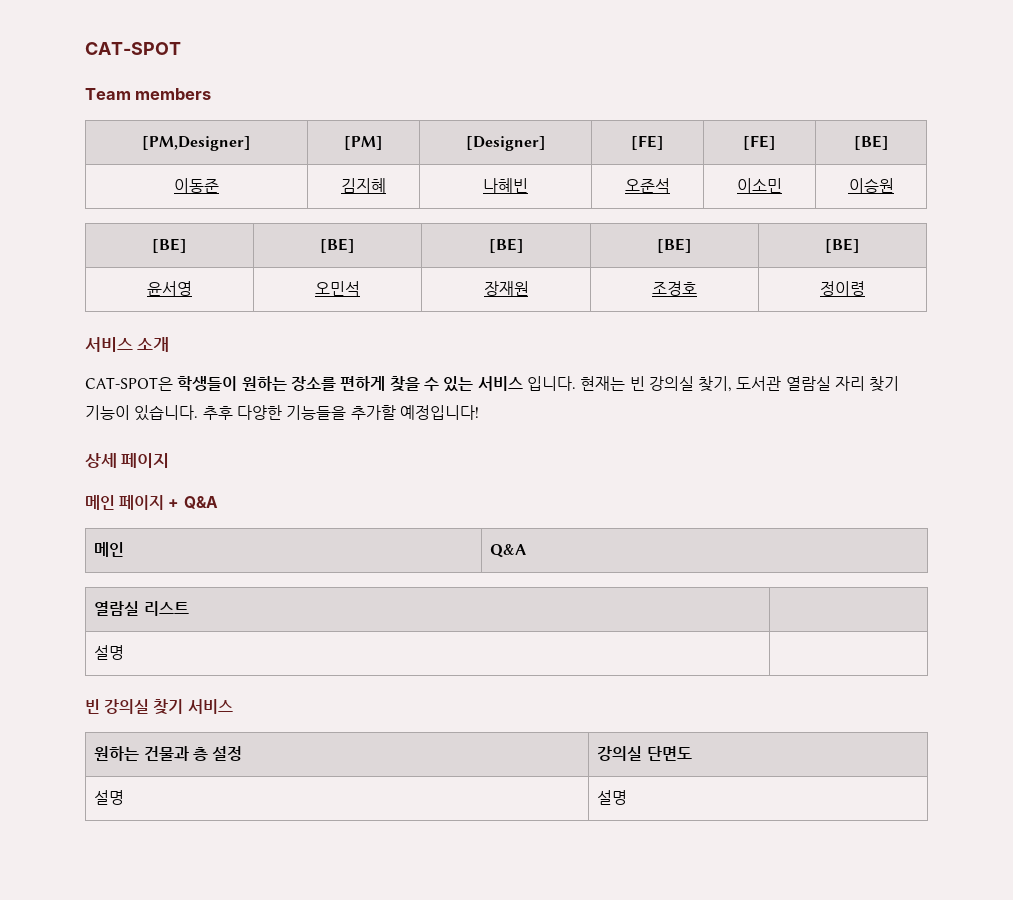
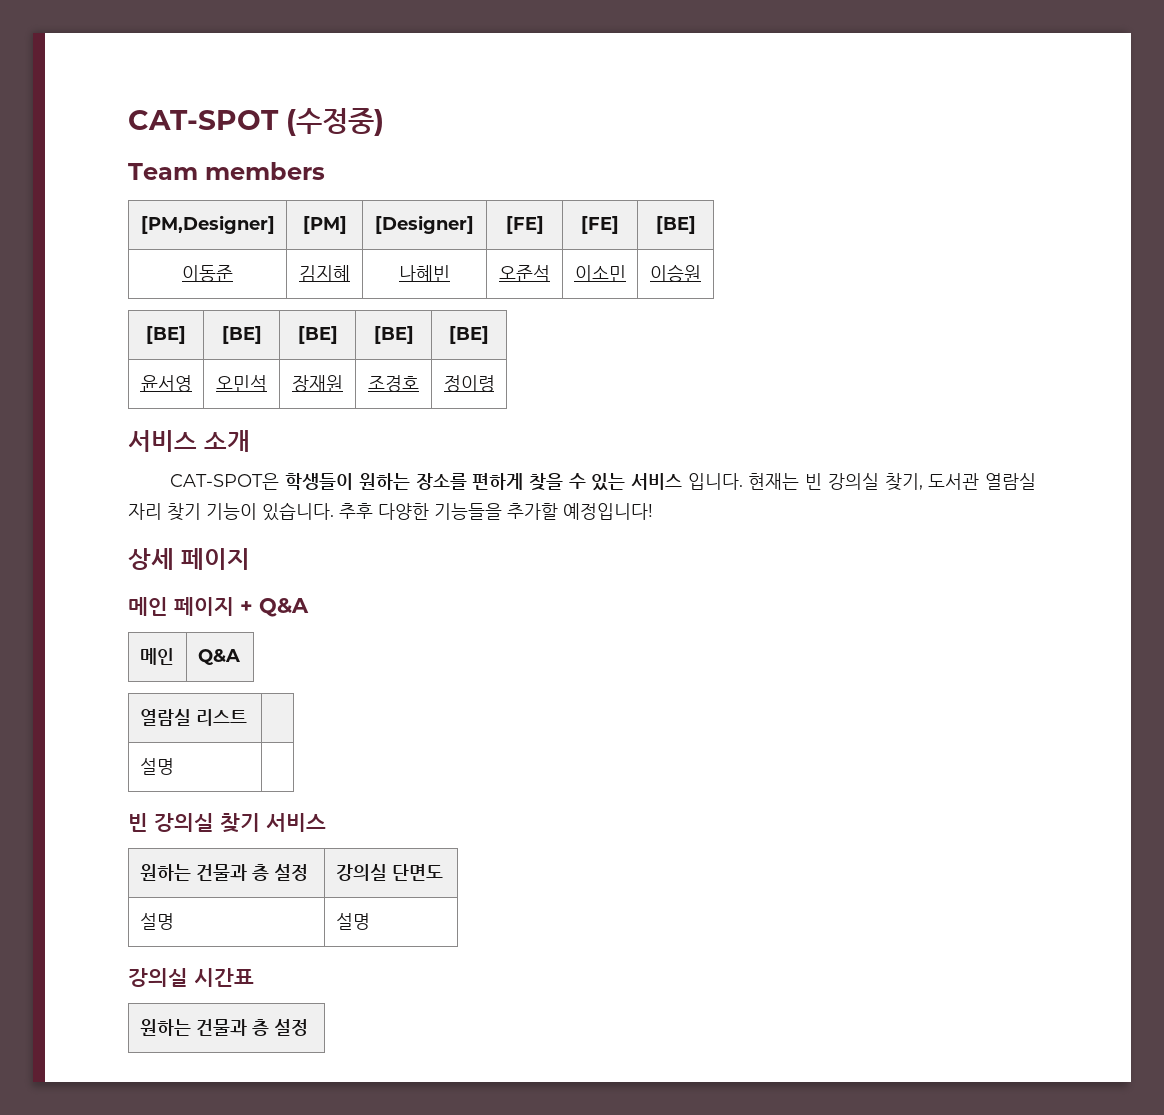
(181, 48) none -> [286,108,384,136] (수정중)
(628, 797) none -> [128,968,254,987] [139,1019,308,1036] // 강의실 시간표 // 원하는 건물과 층 설정

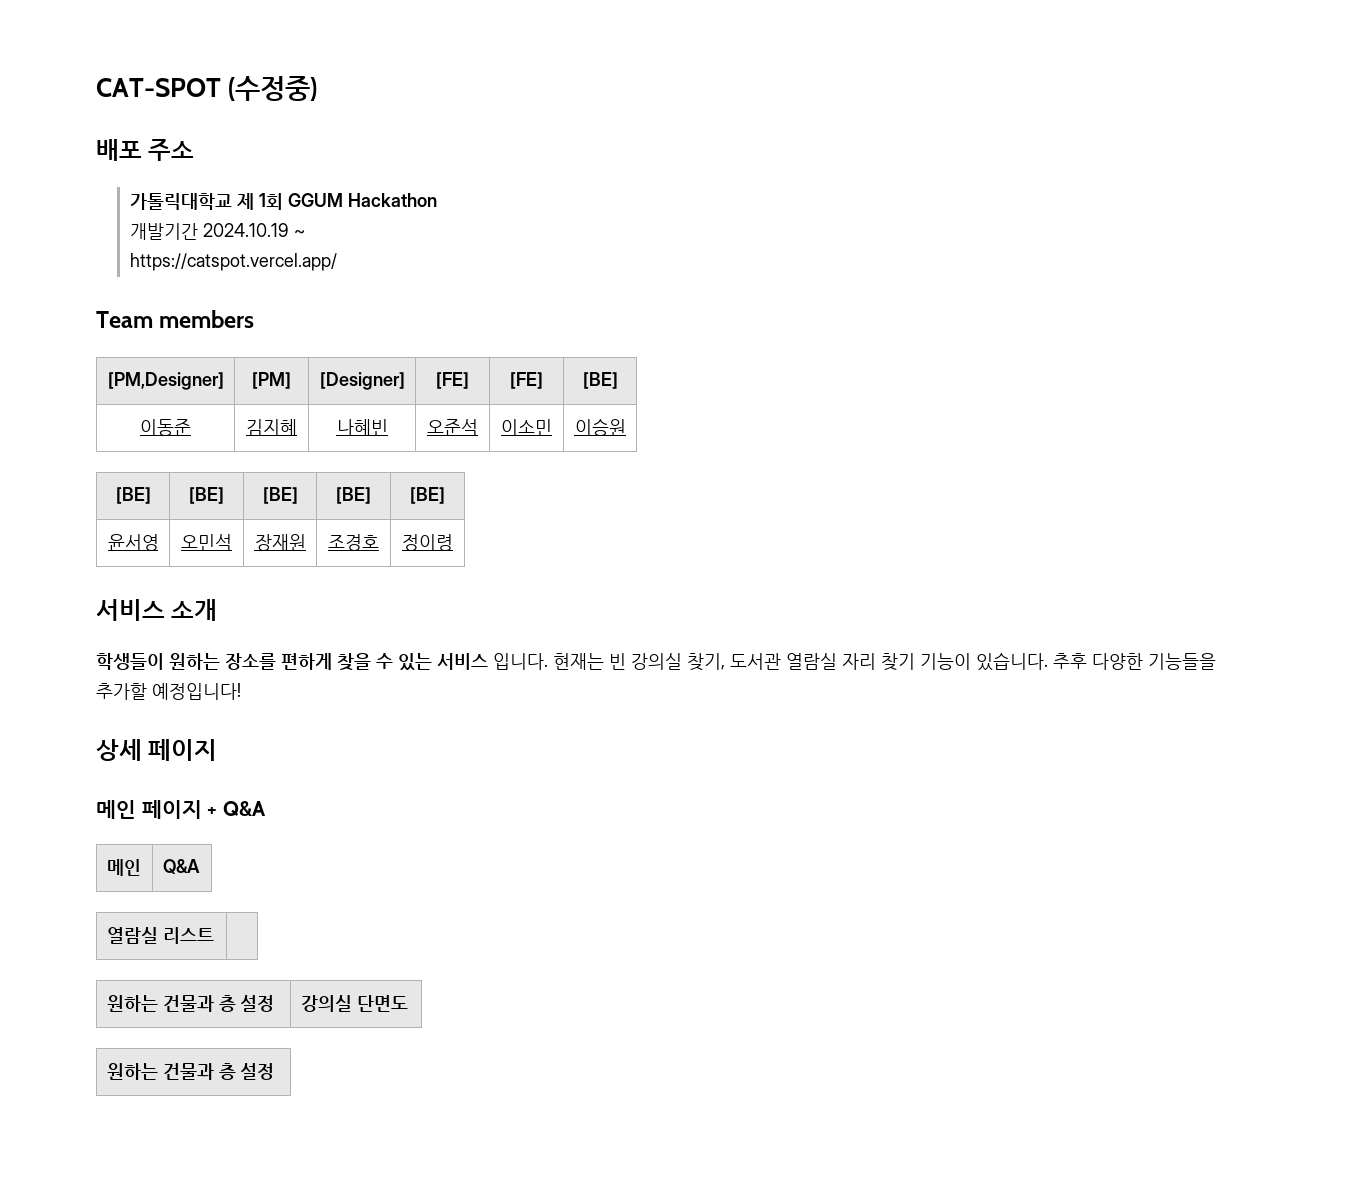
(384, 122) none -> [96,139,195,161] [129,193,437,210] [129,223,305,240] [129,253,337,271] // 배포 주소 // 가톨릭대학교 제 1회 GGUM Hackathon // 개발기간 2024.10.19 ~ // https://catspot.vercel.app/
[170,473,280,490] CAT-SPOT은 -> (218, 610) none
[139,758,174,775] [128,813,326,833] // 설명 | // 빈 강의실 찾기 서비스 -> (214, 935) none
[139,913,174,930] [335,913,370,930] [128,968,254,987] // 설명 | 설명 // 강의실 시간표 -> (408, 1003) none

